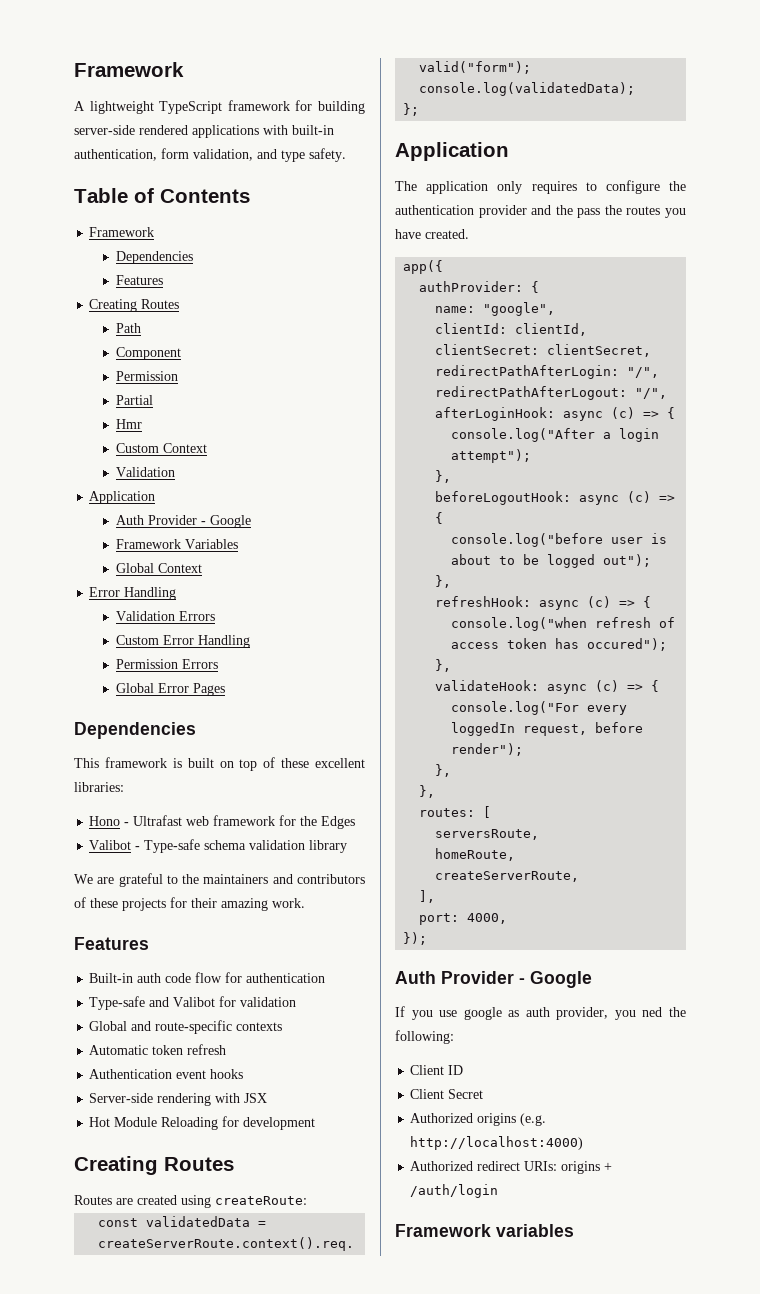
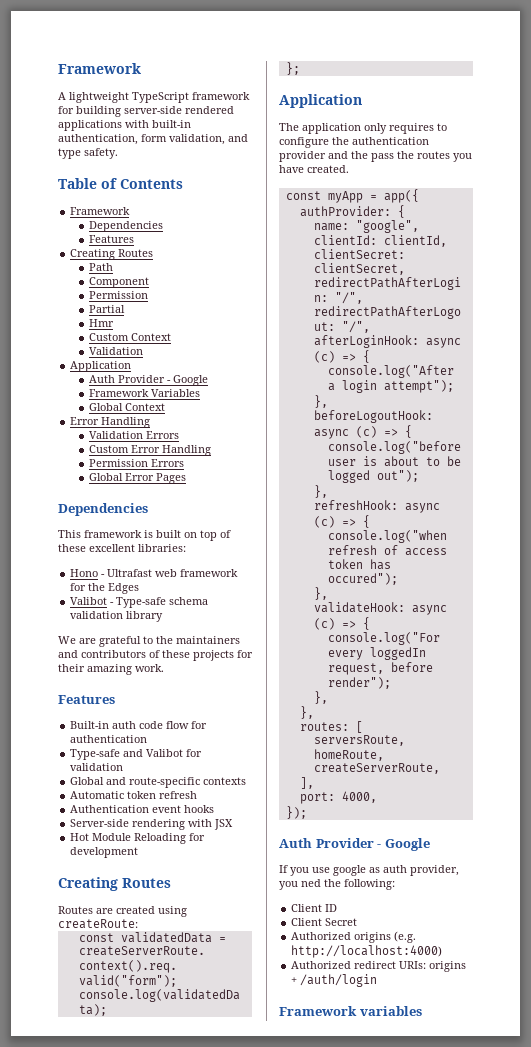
(469, 234) none -> [285,191,377,203] const myApp =

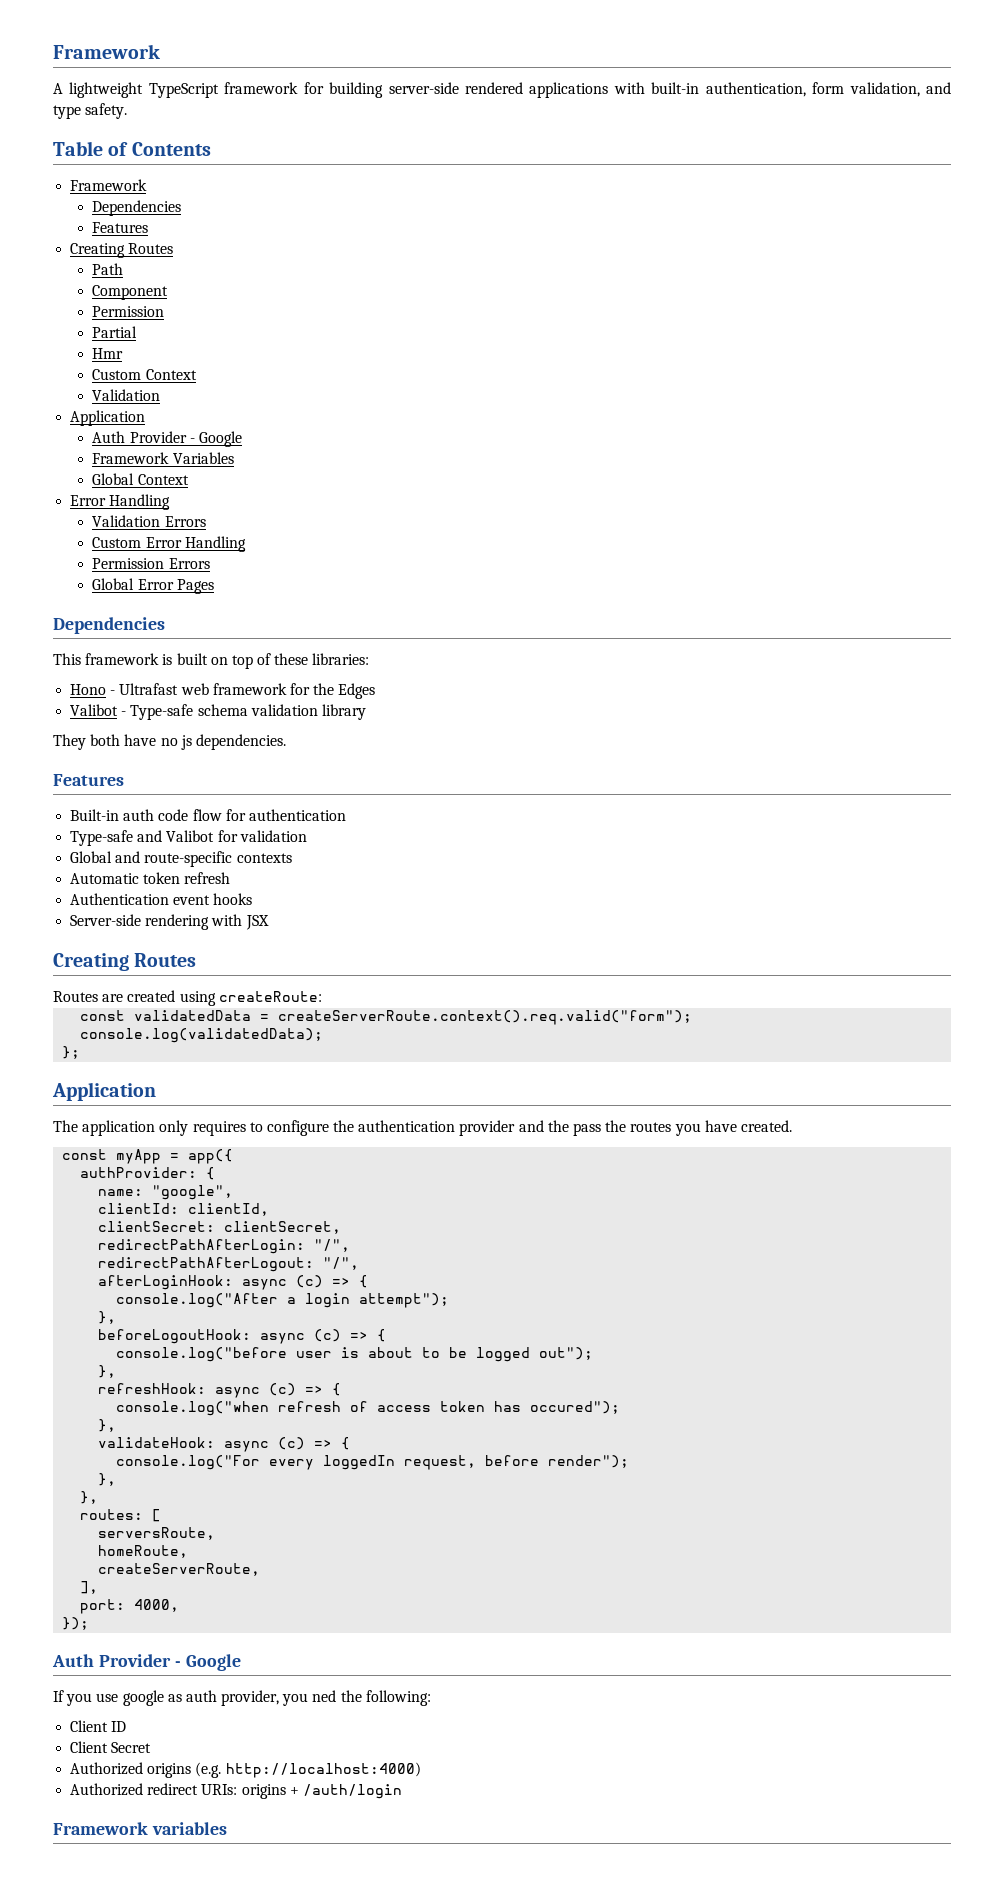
[89,544,135,552] excellent -> (309, 659) none
[58,636,240,647] [58,650,253,661] [58,664,164,675] We are grateful to the maintainers and contributors of these projects for their amazing work. -> [53,734,286,750] They both have no js dependencies.
[70,833,206,844] [70,847,139,858] // Hot Module Reloading for development -> (269, 922) none

